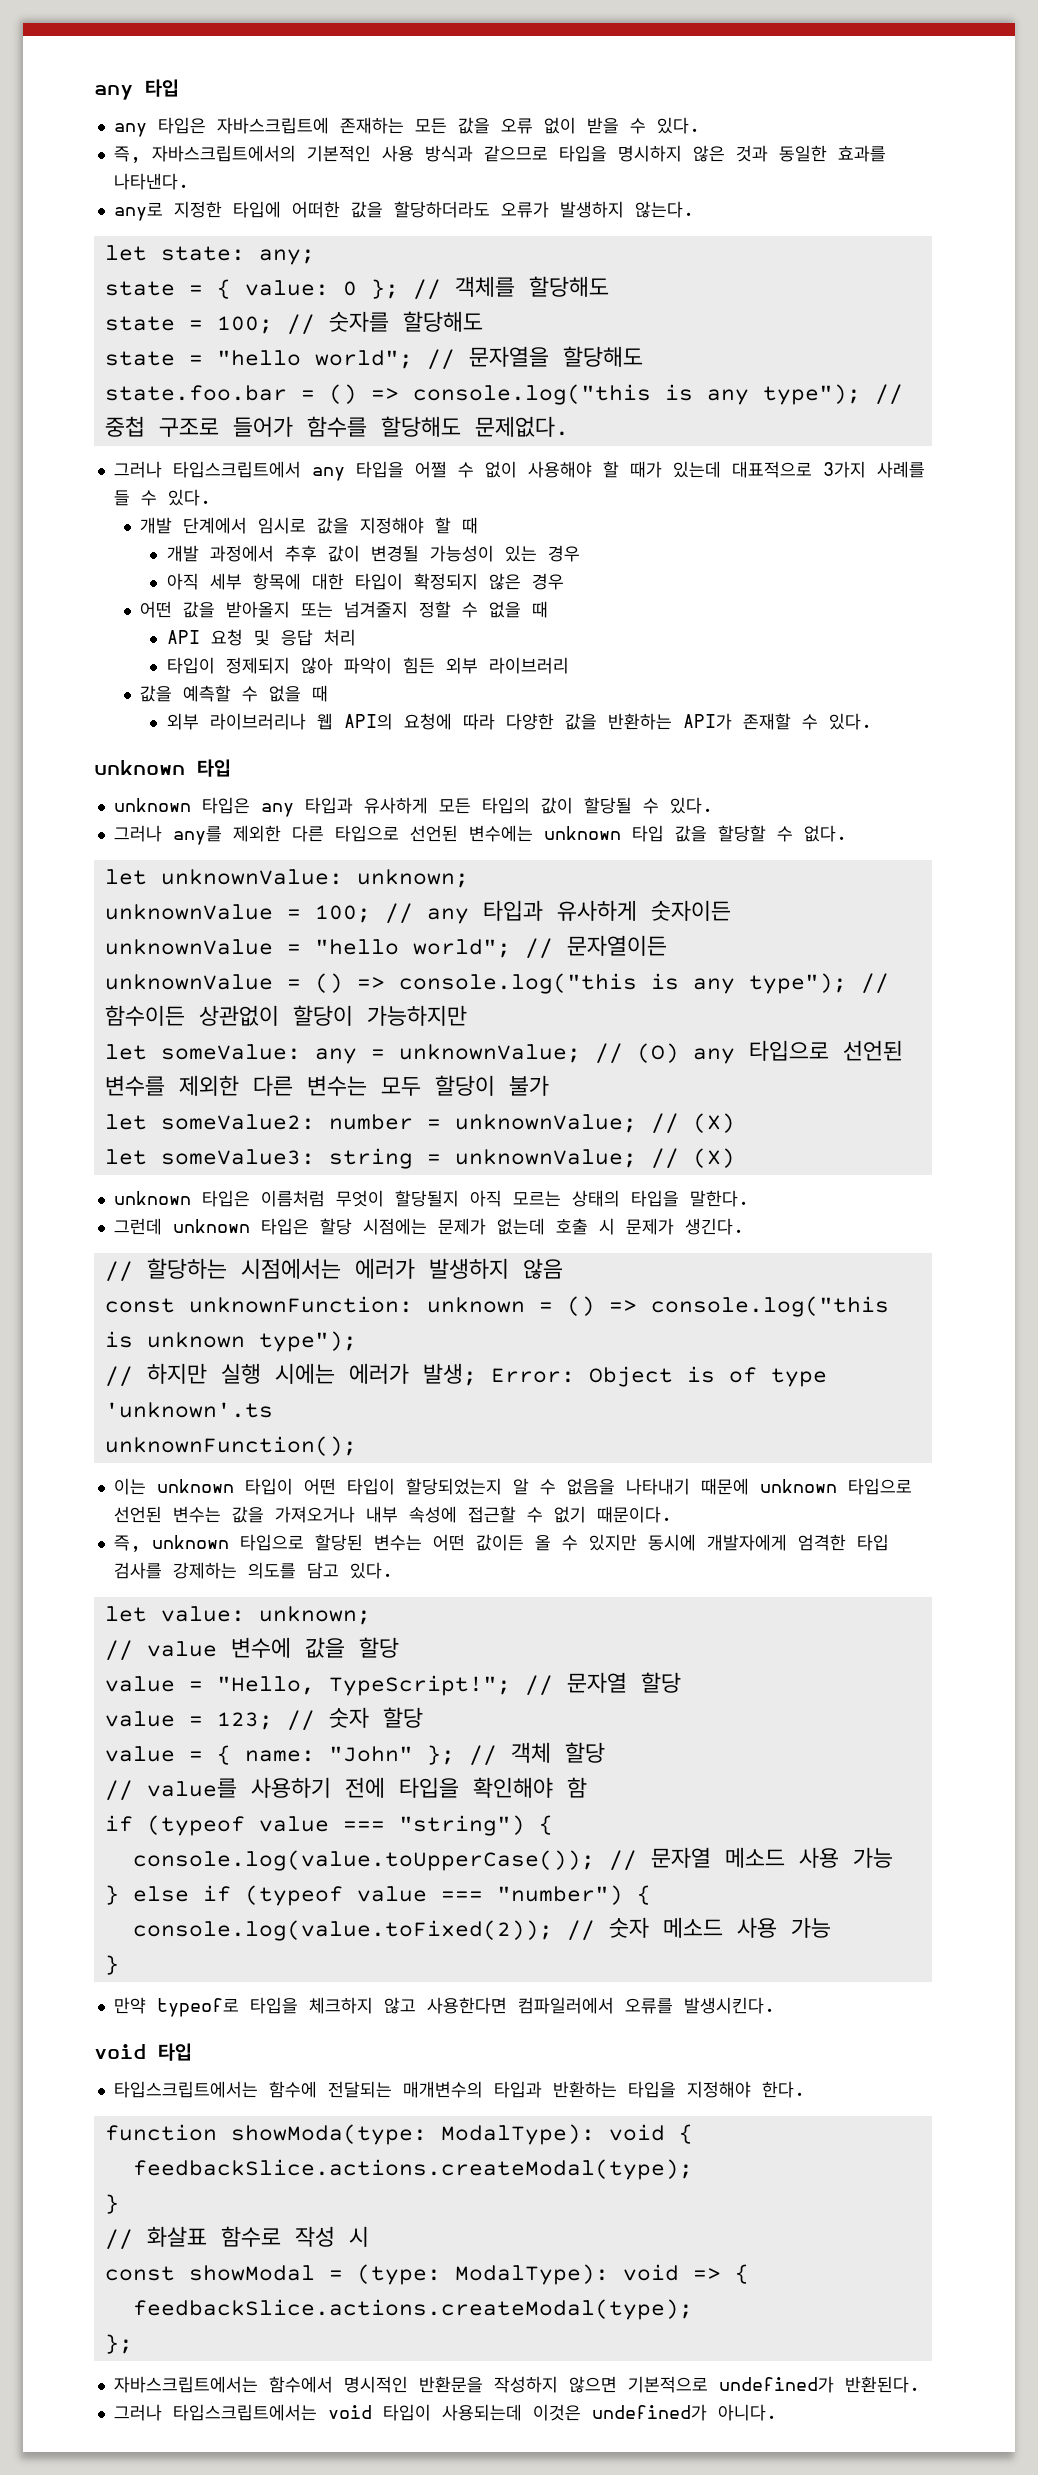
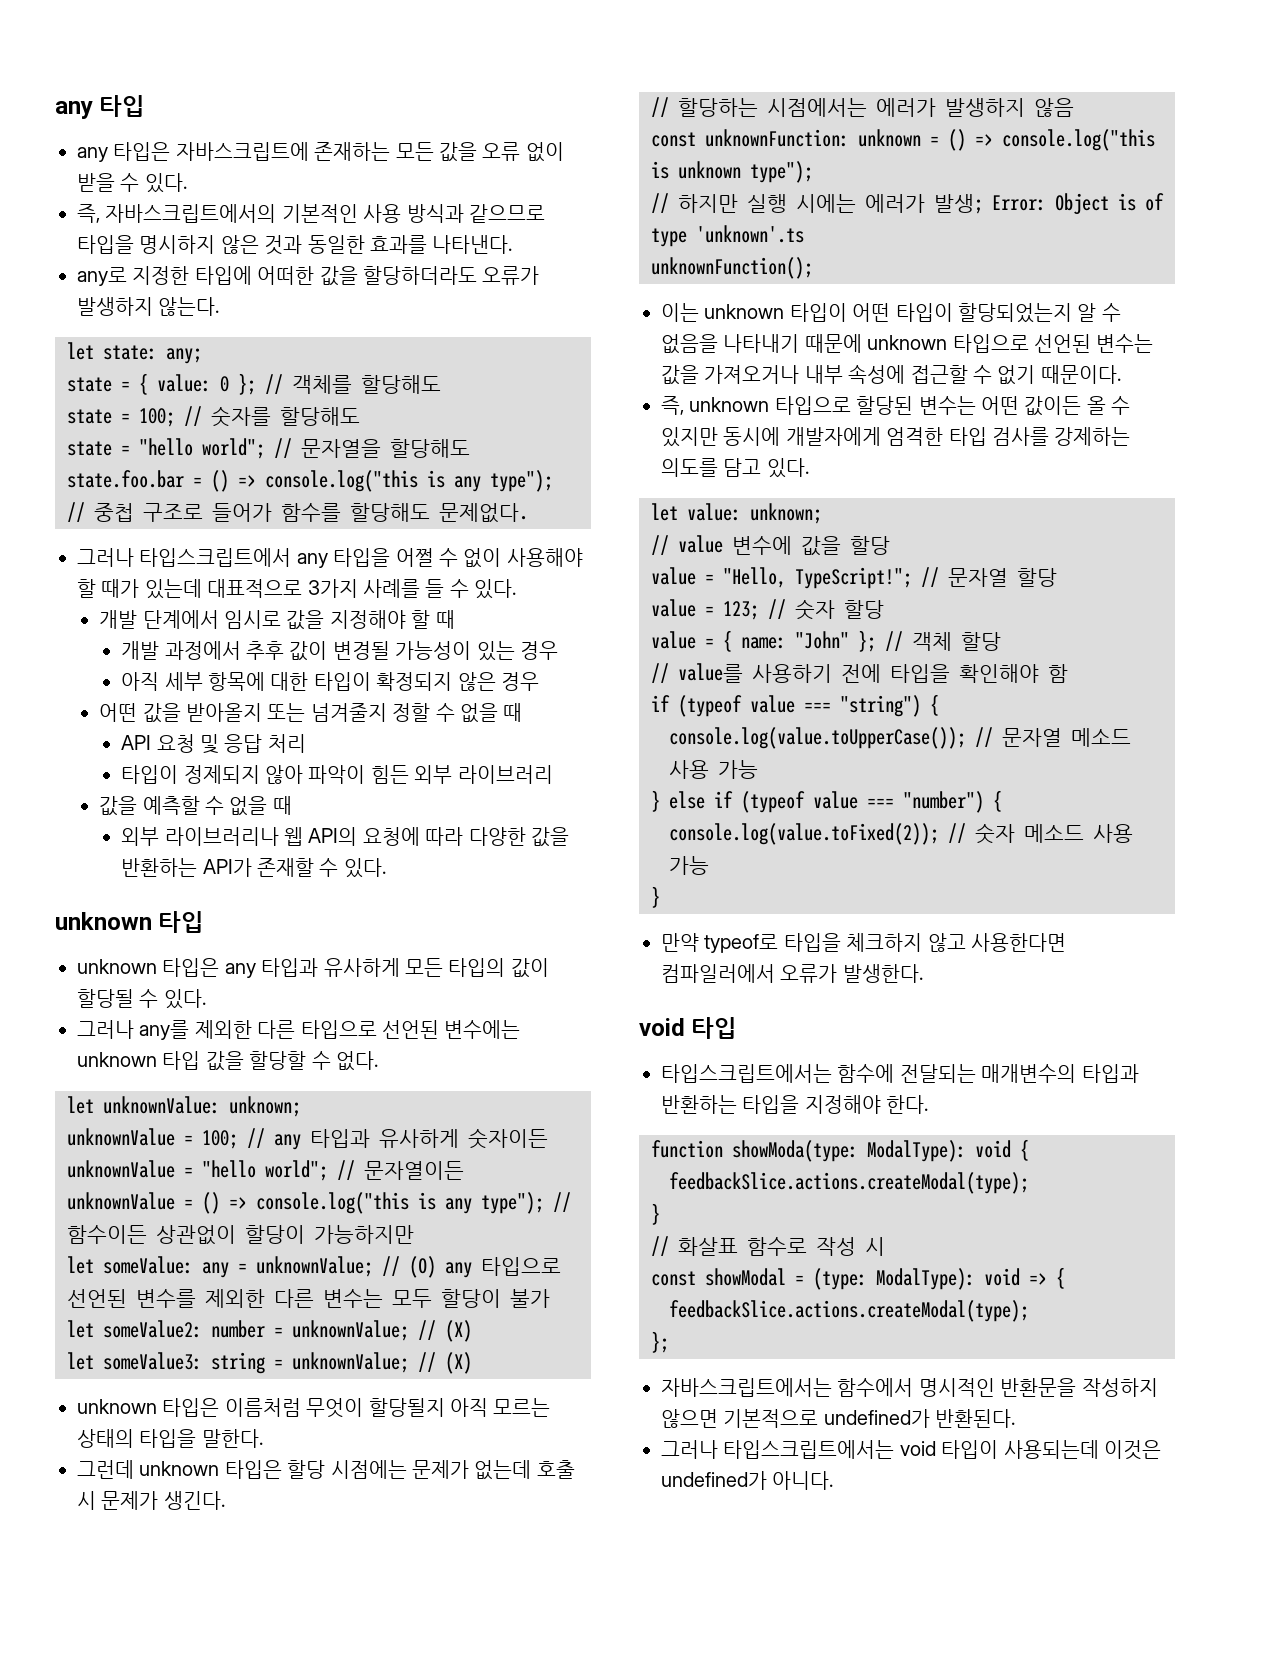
[624,1997,775,2014] 오류를 발생시킨다. -> [780,964,923,983] 오류가 발생한다.

